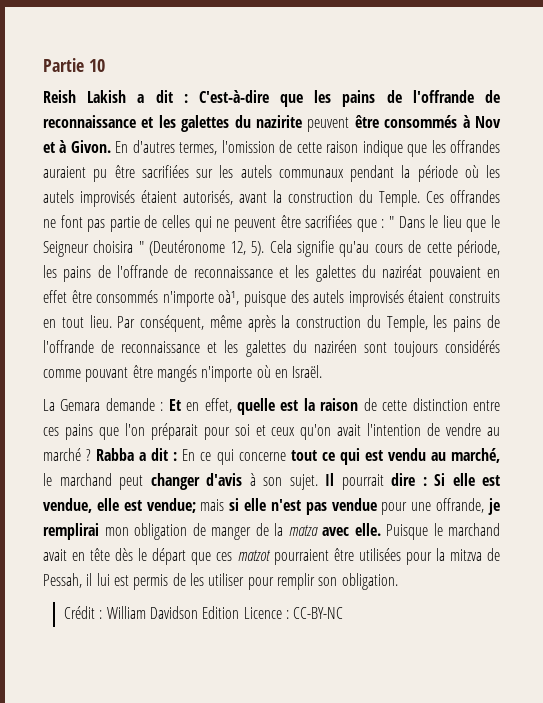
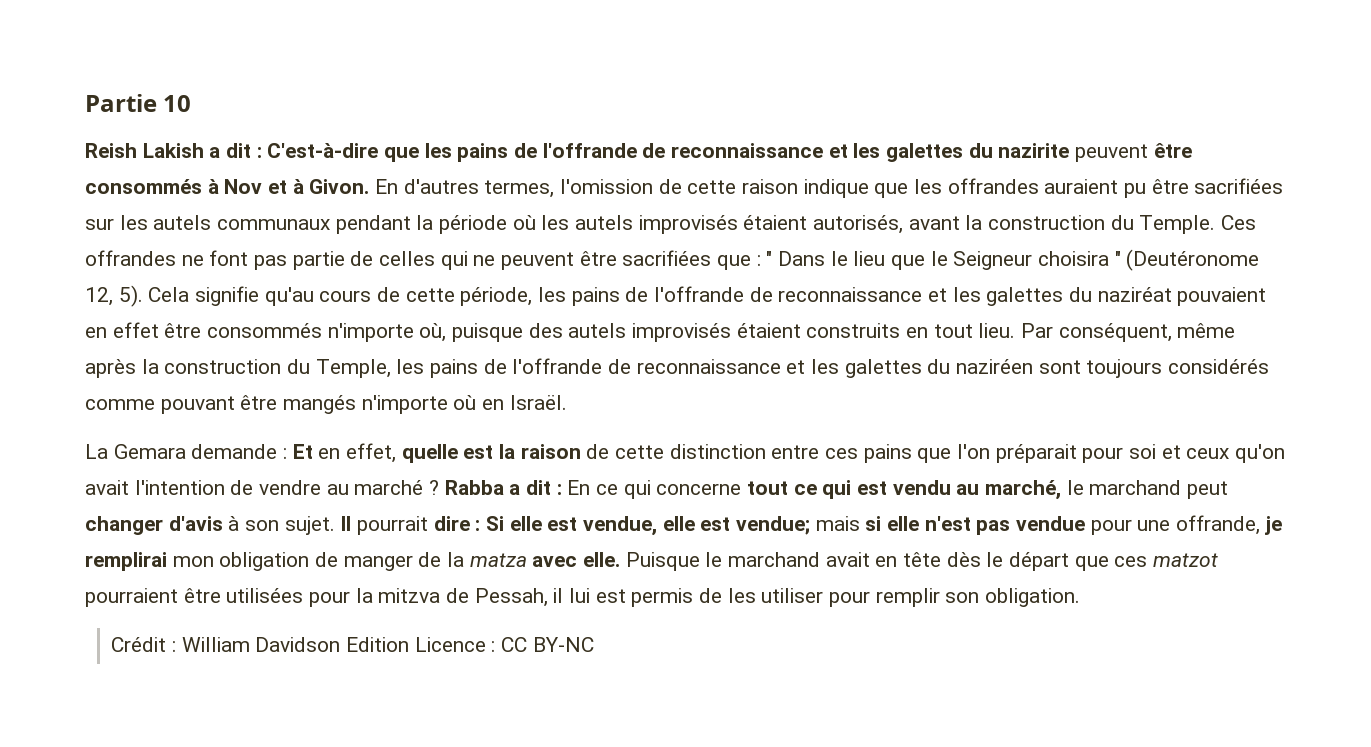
[218,290,240,305] oà¹, -> [419,323,447,342] où,
[293,607,344,619] CC-BY-NC -> [500,637,594,652] CC BY-NC

